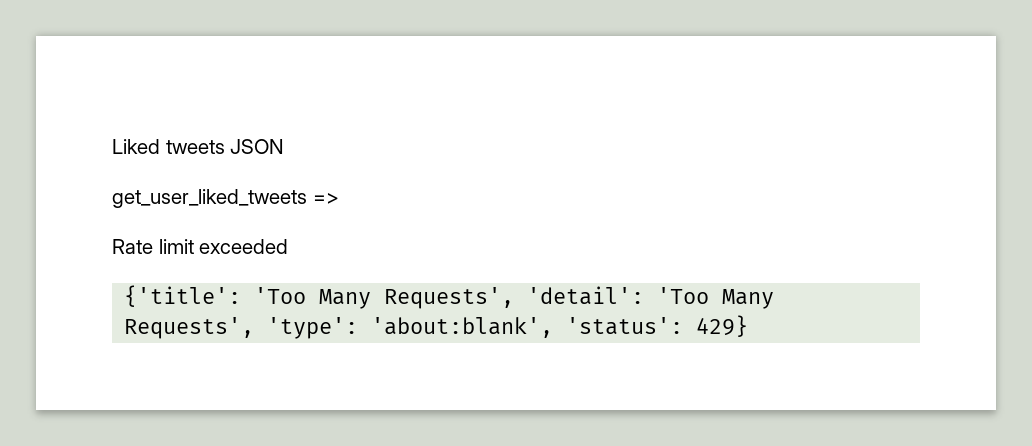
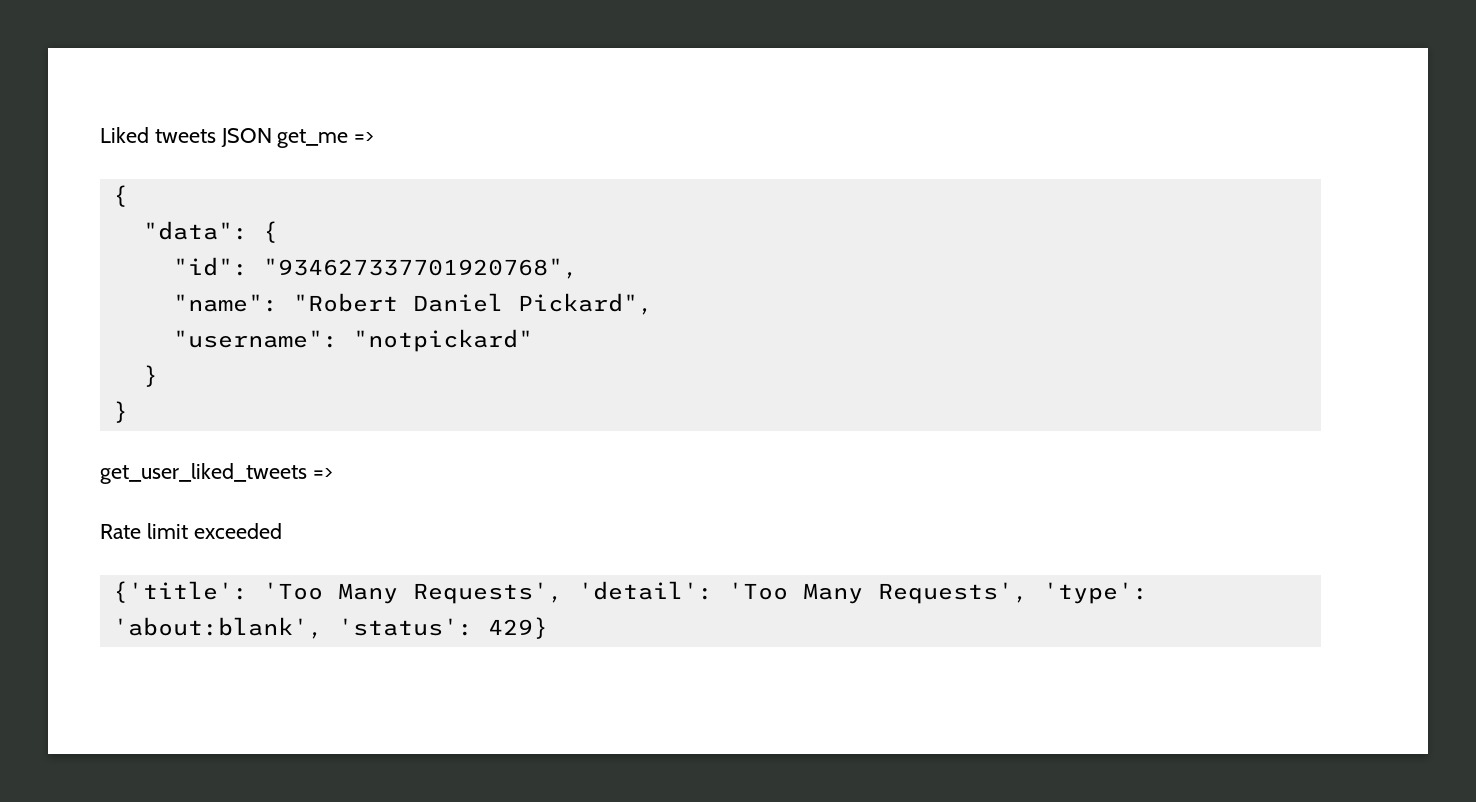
(285, 146) none -> [277,129,375,148] [112,185,128,207] [142,221,278,243] [172,257,578,279] [172,293,653,315] [172,329,533,352] [142,365,158,387] [112,401,128,423] get_me => // { // "data": { // "id": "934627337701920768", // "name": "Robert Daniel Pickard", // "username": "notpickard" // } // }

